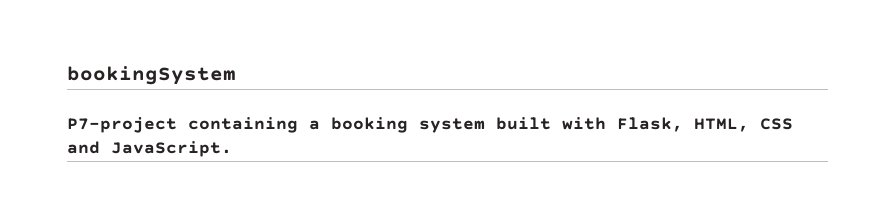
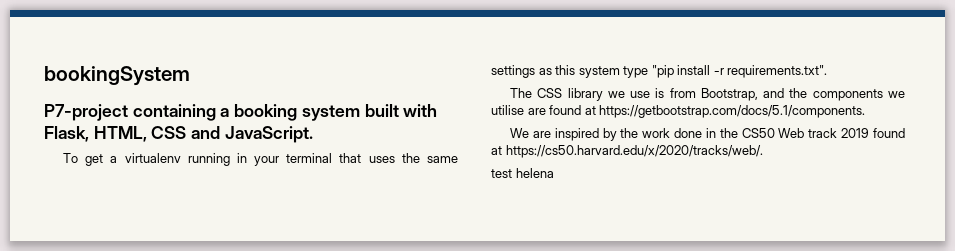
(232, 149) none -> [62,153,458,166] [491,65,828,78] [509,88,905,101] [491,105,866,118] [509,128,905,141] [491,145,763,158] [491,168,554,178] // To get a virtualenv running in your terminal that uses the same settings as this system type "pip install -r requirements.txt". // The CSS library we use is from Bootstrap, and the components we utilise are found at https://getbootstrap.com/docs/5.1/components. // We are inspired by the work done in the CS50 Web track 2019 found at https://cs50.harvard.edu/x/2020/tracks/web/. // test helena

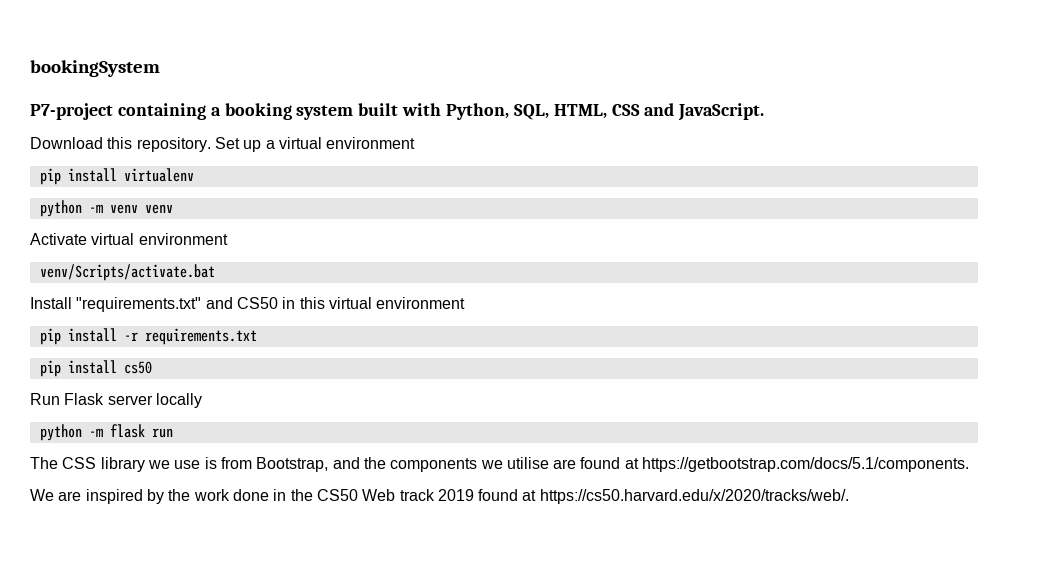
[44,126,89,142] Flask, -> [446,103,549,120] Python, SQL,
[62,153,458,166] [491,65,828,78] To get a virtualenv running in your terminal that uses the same settings as this system type "pip install -r requirements.txt". -> [30,137,416,152] [39,168,194,185] [39,200,173,217] [30,233,228,245] [39,264,215,281] [30,297,466,312] [39,328,257,345] [39,360,152,377] [30,393,202,408] [39,424,173,441] Download this repository. Set up a virtual environment // pip install virtualenv // python -m venv venv // Activate virtual environment // venv/Scripts/activate.bat // Install "requirements.txt" and CS50 in this virtual environment // pip install -r requirements.txt // pip install cs50 // Run Flask server locally // python -m flask run
[491,168,554,178] // test helena -> (849, 496) none

